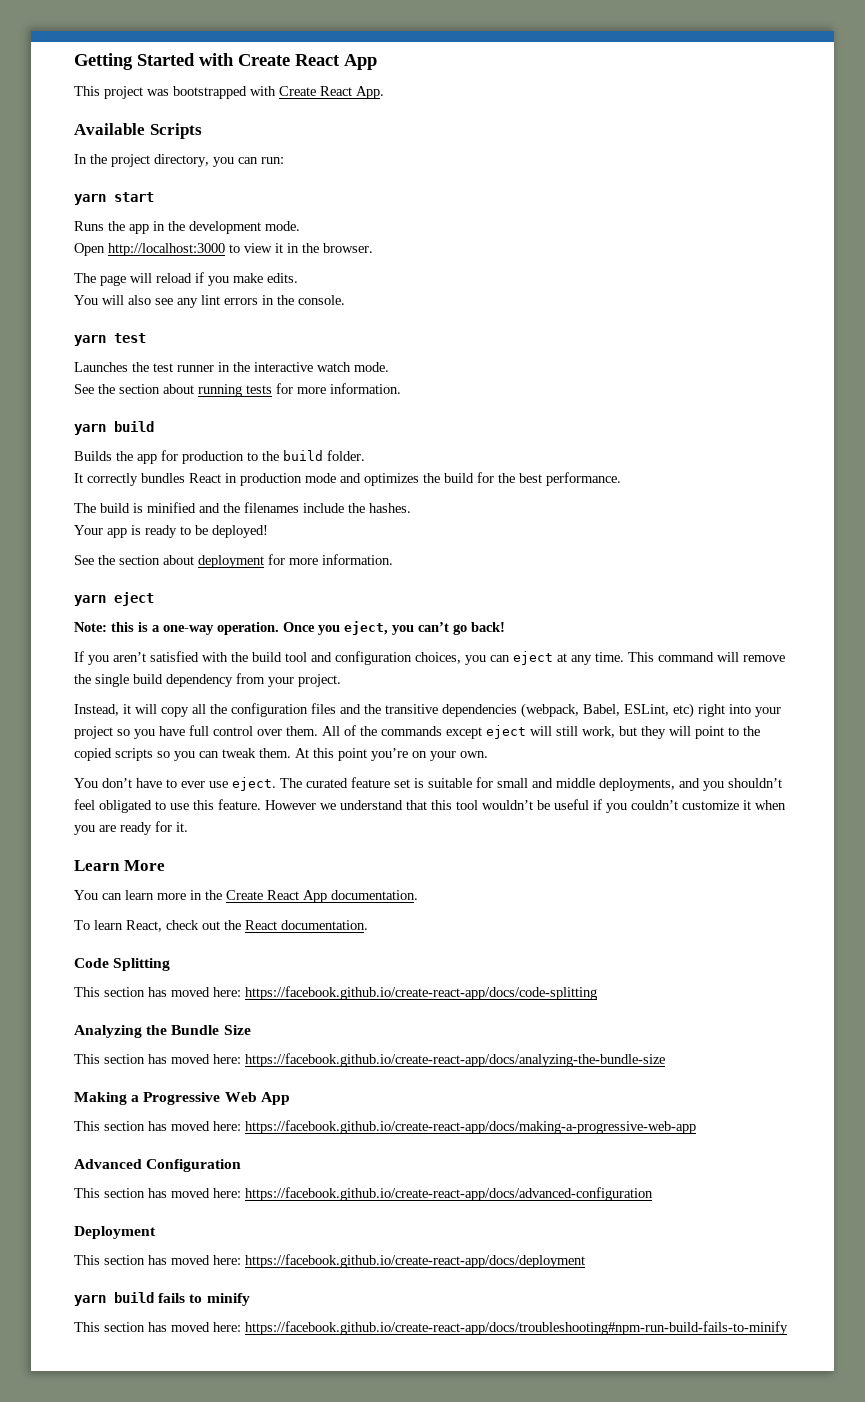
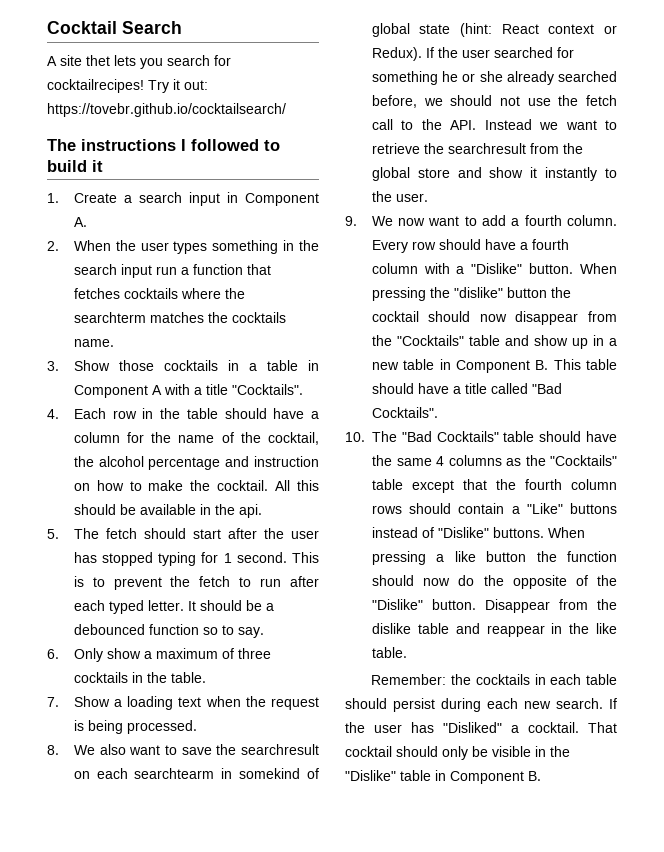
[74,53,377,70] [74,86,384,99] [74,123,202,139] [74,154,284,167] [74,192,154,205] [74,221,300,234] [74,243,373,256] [74,272,298,286] [74,295,345,308] [74,333,146,346] [74,362,389,372] [74,383,401,397] [74,421,154,435] [74,450,365,464] [74,472,621,486] [74,502,411,513] [74,525,268,538] [74,554,393,568] [74,592,154,606] [74,621,505,635] [74,651,785,665] [74,673,341,687] [74,703,781,718] [74,725,760,739] [74,748,488,761] [74,777,782,791] [74,799,786,813] [74,821,188,835] [74,860,165,871] [74,890,418,903] [74,920,368,932] [74,958,171,971] [74,986,597,1000] [74,1025,251,1038] [74,1053,665,1067] [74,1092,290,1105] [74,1120,696,1134] [74,1159,242,1172] [74,1187,653,1201] [74,1226,156,1239] [74,1254,585,1268] [74,1292,250,1306] [74,1321,788,1335] Getting Started with Create React App // This project was bootstrapped with Create React App. // Available Scripts // In the project directory, you can run: // yarn start // Runs the app in the development mode. // Open http://localhost:3000 to view it in the browser. // The page will reload if you make edits. // You will also see any lint errors in the console. // yarn test // Launches the test runner in the interactive watch mode. // See the section about running tests for more information. // yarn build // Builds the app for production to the build folder. // It correctly bundles React in production mode and optimizes the build for the best performance. // The build is minified and the filenames include the hashes. // Your app is ready to be deployed! // See the section about deployment for more information. // yarn eject // Note: this is a one-way operation. Once you eject, you can’t go back! // If you aren’t satisfied with the build tool and configuration choices, you can eject at any time. This command will remove the single build dependency from your project. // Instead, it will copy all the configuration files and the transitive dependencies (webpack, Babel, ESLint, etc) right into your project so you have full control over them. All of the commands except eject will still work, but they will point to the copied scripts so you can tweak them. At this point you’re on your own. // You don’t have to ever use eject. The curated feature set is suitable for small and middle deployments, and you shouldn’t feel obligated to use this feature. However we understand that this tool wouldn’t be useful if you couldn’t customize it when you are ready for it. // Learn More // You can learn more in the Create React App documentation. // To learn React, check out the React documentation. // Code Splitting // This section has moved here: https://facebook.github.io/create-react-app/docs/code-splitting // Analyzing the Bundle Size // This section has moved here: https://facebook.github.io/create-react-app/docs/analyzing-the-bundle-size // Making a Progressive Web App // This section has moved here: https://facebook.github.io/create-react-app/docs/making-a-progressive-web-app // Advanced Configuration // This section has moved here: https://facebook.github.io/create-react-app/docs/advanced-configuration // Deployment // This section has moved here: https://facebook.github.io/create-react-app/docs/deployment // yarn build fails to minify // This section has moved here: https://facebook.github.io/create-react-app/docs/troubleshooting#npm-run-build-fails-to-minify -> [47,21,182,34] [47,55,231,69] [47,79,208,93] [47,103,286,117] [47,139,280,151] [47,160,103,172] [47,192,319,206] [73,217,87,227] [47,240,319,254] [73,264,271,278] [73,288,245,299] [73,312,286,323] [73,339,114,347] [47,360,319,371] [73,384,303,398] [47,408,319,419] [73,432,319,445] [73,456,320,470] [73,480,320,491] [73,504,262,518] [47,528,319,539] [73,552,320,566] [73,576,320,590] [73,600,274,614] [73,624,264,638] [47,648,271,662] [73,672,206,683] [47,696,319,710] [73,720,197,734] [47,744,319,755] [73,768,320,779] [371,23,617,37] [371,47,574,61] [371,71,617,85] [371,95,617,108] [371,119,617,130] [371,143,583,154] [371,167,617,181] [371,191,428,202] [345,215,617,226] [371,239,569,253] [371,263,617,274] [371,287,571,301] [371,311,617,325] [371,335,617,349] [371,359,617,373] [371,383,562,394] [371,407,438,418] [345,431,617,442] [372,455,617,466] [372,479,617,493] [372,503,617,514] [372,527,585,538] [372,551,617,565] [372,575,617,589] [372,599,617,613] [372,623,617,637] [372,647,407,658] [371,674,617,685] [345,698,617,712] [345,722,617,733] [345,746,570,760] [345,770,541,784] Cocktail Search // A site thet lets you search for cocktailrecipes! Try it out: https://tovebr.github.io/cocktailsearch/ // The instructions I followed to build it // 1. Create a search input in Component A. // 2. When the user types something in the search input run a function that fetches cocktails where the searchterm matches the cocktails name. // 3. Show those cocktails in a table in Component A with a title "Cocktails". // 4. Each row in the table should have a column for the name of the cocktail, the alcohol percentage and instruction on how to make the cocktail. All this should be available in the api. // 5. The fetch should start after the user has stopped typing for 1 second. This is to prevent the fetch to run after each typed letter. It should be a debounced function so to say. // 6. Only show a maximum of three cocktails in the table. // 7. Show a loading text when the request is being processed. // 8. We also want to save the searchresult on each searchtearm in somekind of global state (hint: React context or Redux). If the user searched for something he or she already searched before, we should not use the fetch call to the API. Instead we want to retrieve the searchresult from the global store and show it instantly to the user. // 9. We now want to add a fourth column. Every row should have a fourth column with a "Dislike" button. When pressing the "dislike" button the cocktail should now disappear from the "Cocktails" table and show up in a new table in Component B. This table should have a title called "Bad Cocktails". // 10. The "Bad Cocktails" table should have the same 4 columns as the "Cocktails" table except that the fourth column rows should contain a "Like" buttons instead of "Dislike" buttons. When pressing a like button the function should now do the opposite of the "Dislike" button. Disappear from the dislike table and reappear in the like table. // Remember: the cocktails in each table should persist during each new search. If the user has "Disliked" a cocktail. That cocktail should only be visible in the "Dislike" table in Component B.

